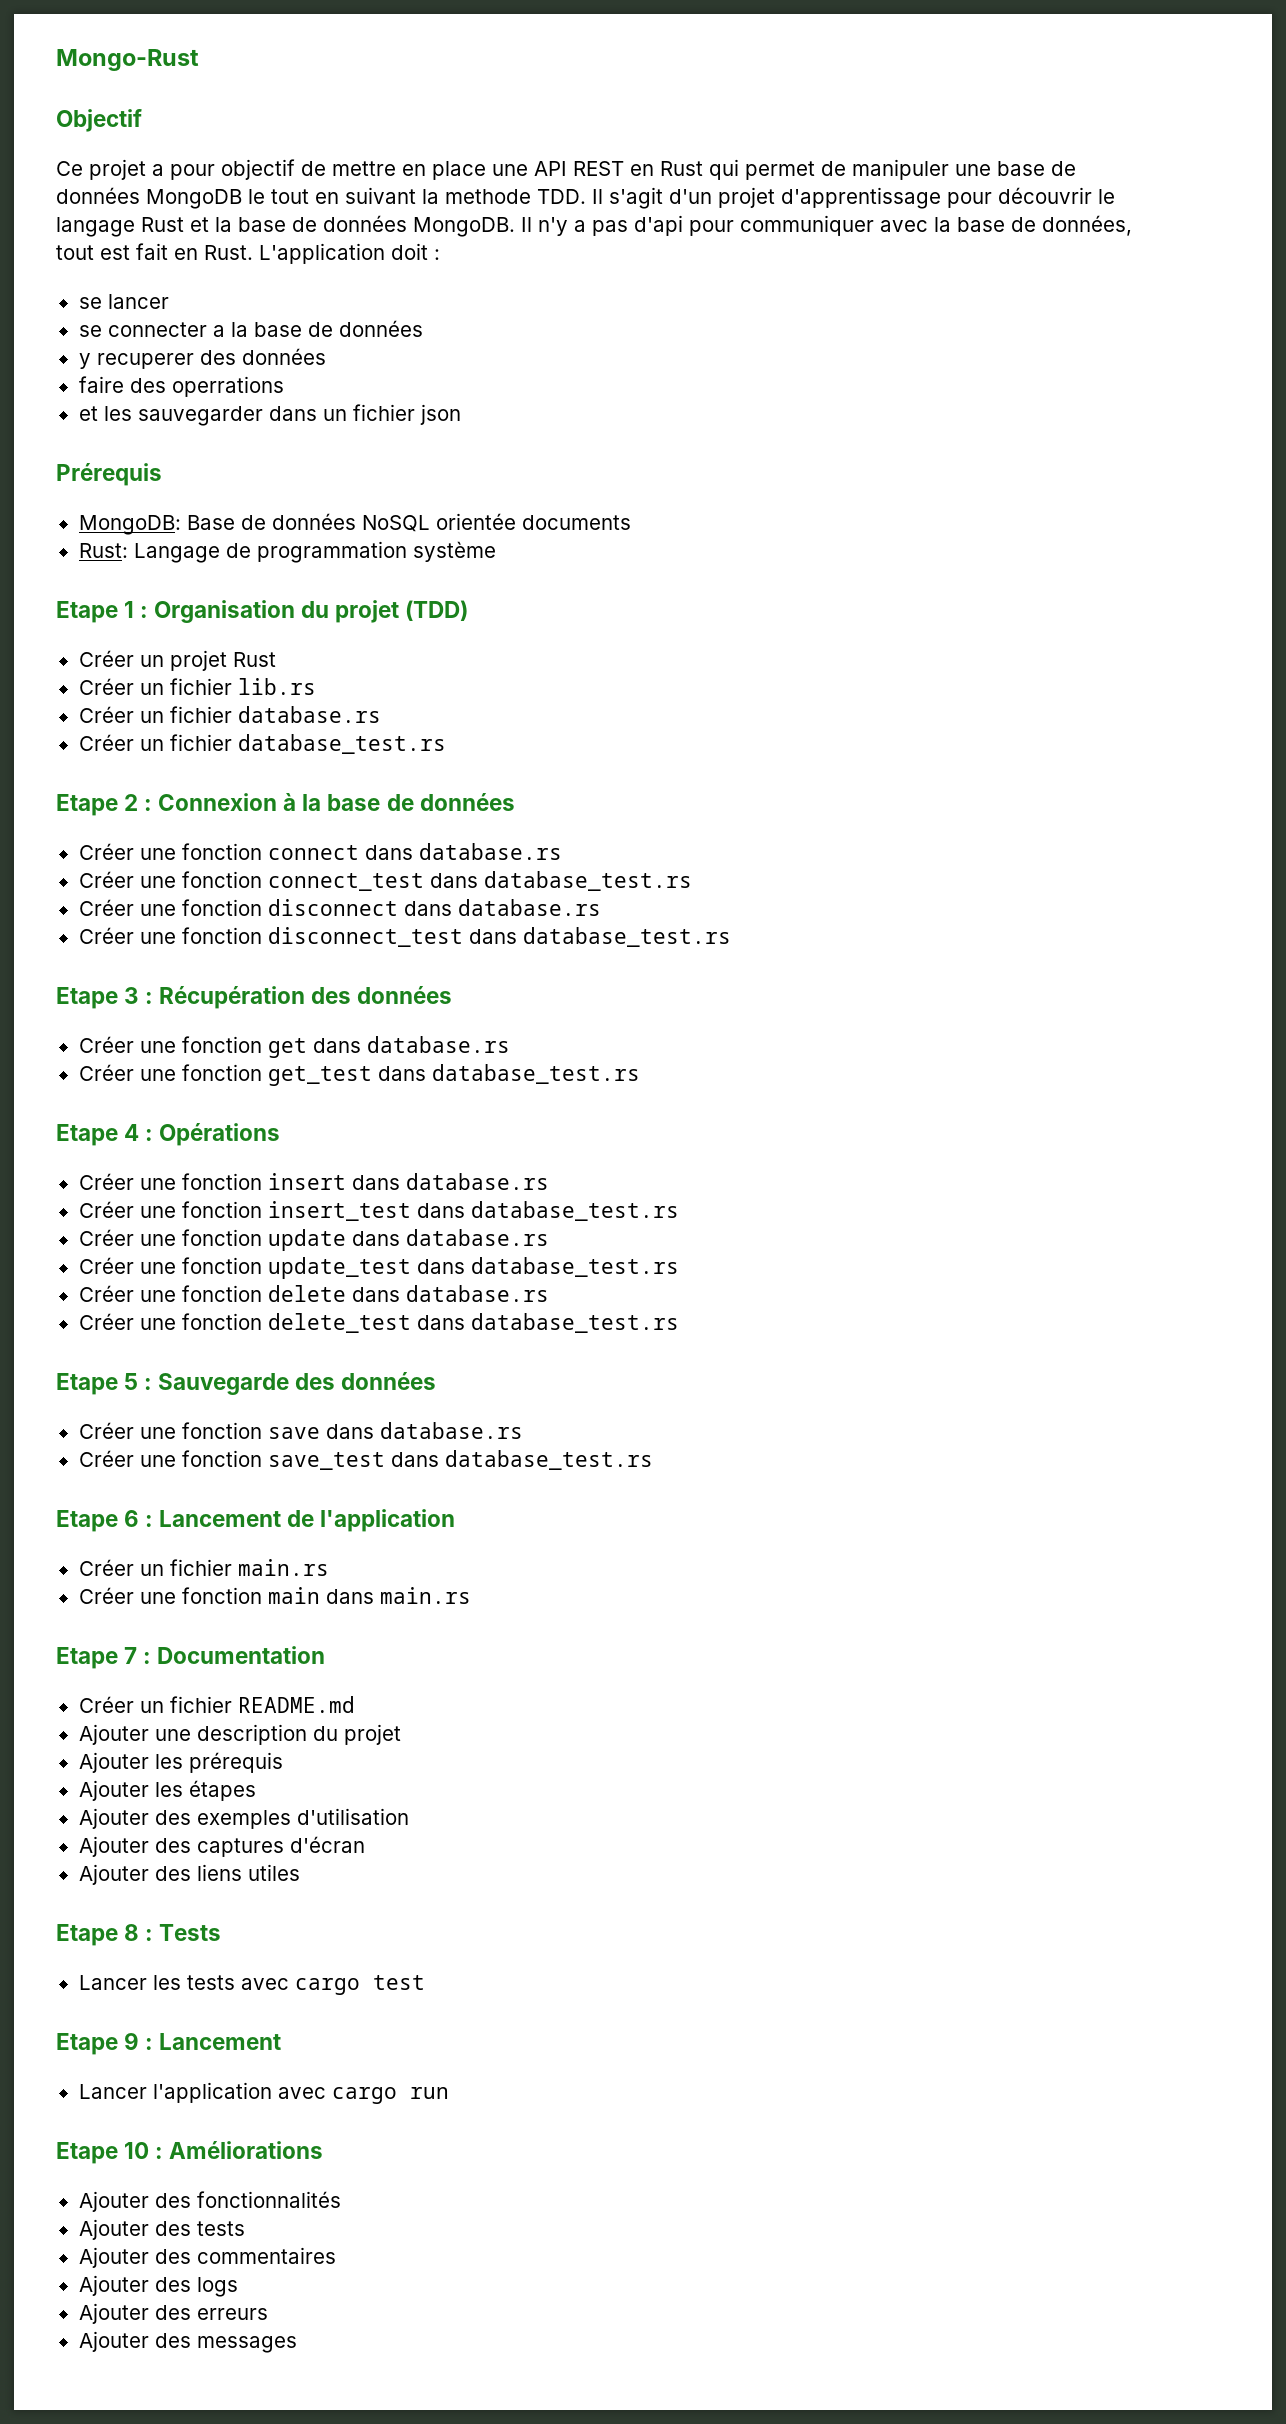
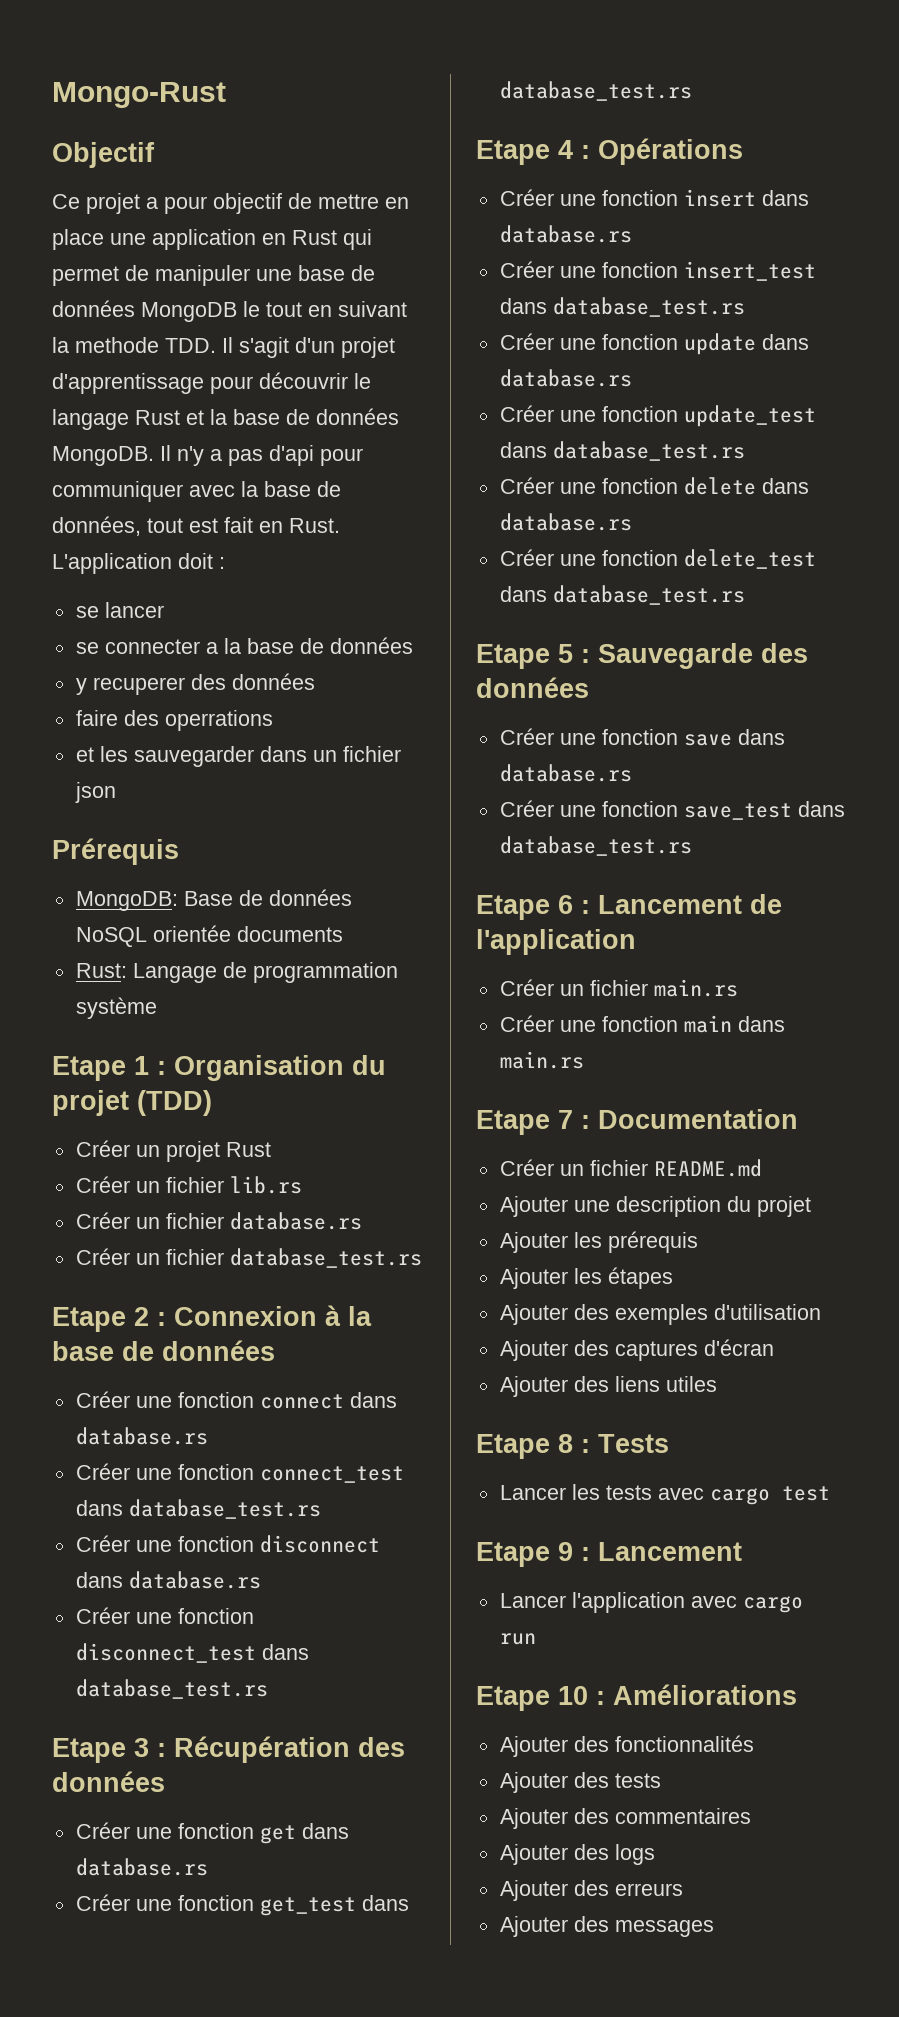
[534,161,624,176] API REST -> [152,229,256,250] application

